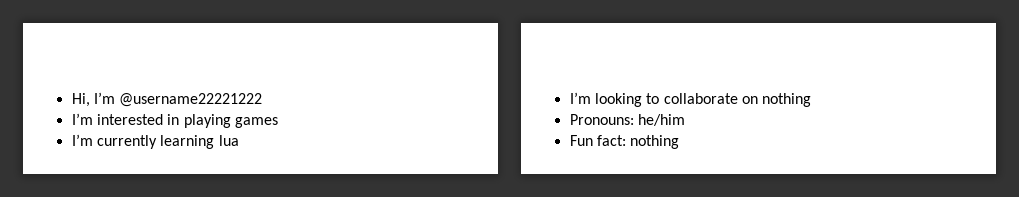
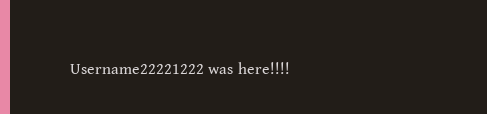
[71,92,263,107] [71,113,278,128] [71,134,239,149] [569,92,812,107] [569,114,685,126] [569,135,680,149] Hi, I’m @username22221222 // I’m interested in playing games // I’m currently learning lua // I’m looking to collaborate on nothing // Pronouns: he/him // Fun fact: nothing -> [70,62,290,74] Username22221222 was here!!!!

